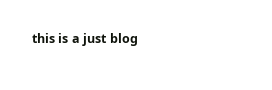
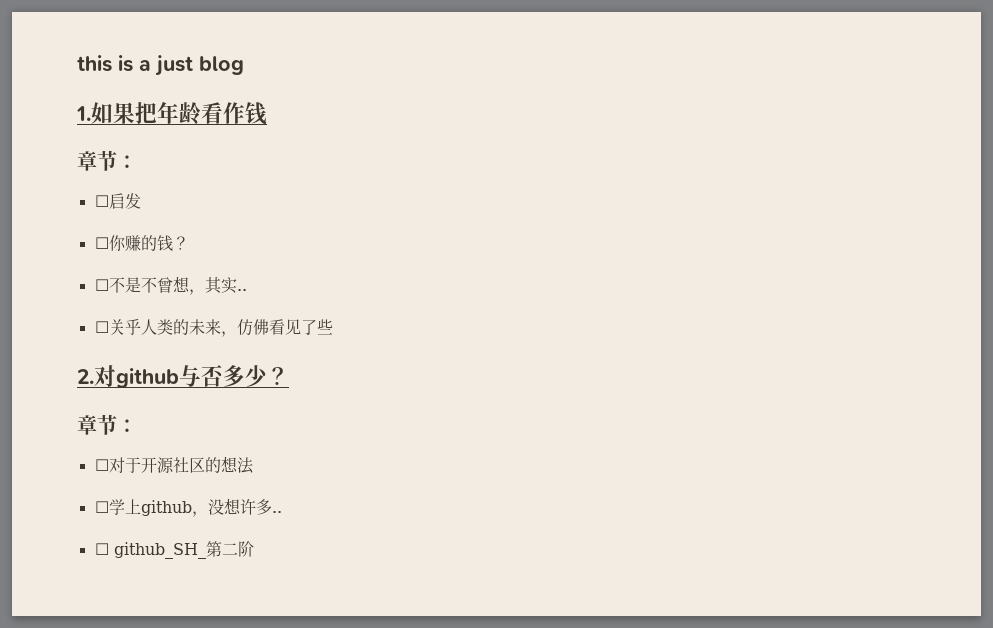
(138, 39) none -> [76,101,267,125] [77,150,137,171] [94,193,141,209] [94,235,189,252] [94,276,247,295] [94,319,333,337] [77,365,289,388] [77,414,137,435] [94,456,254,474] [94,498,282,517] [94,541,254,559] // 1.如果把年龄看作钱 // 章节： // ☐启发 // ☐你赚的钱？ // ☐不是不曾想，其实.. // ☐关乎人类的未来，仿佛看见了些 // 2.对github与否多少？ // 章节： // ☐对于开源社区的想法 // ☐学上github，没想许多.. // ☐ github_SH_第二阶

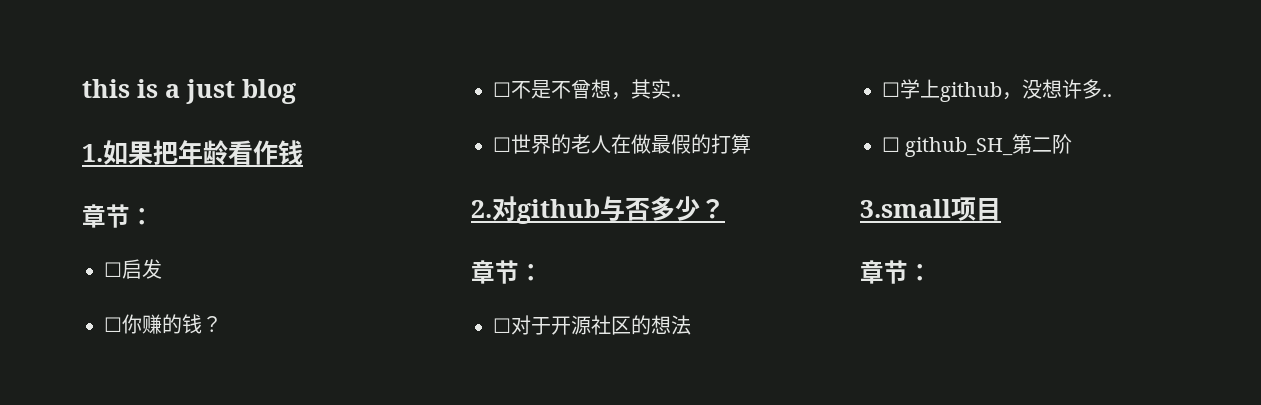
[108,319,333,337] 关乎人类的未来，仿佛看见了些 -> [511,134,751,154] 世界的老人在做最假的打算
(254, 549) none -> [860,197,1001,221] [860,260,932,284] // 3.small项目 // 章节：

